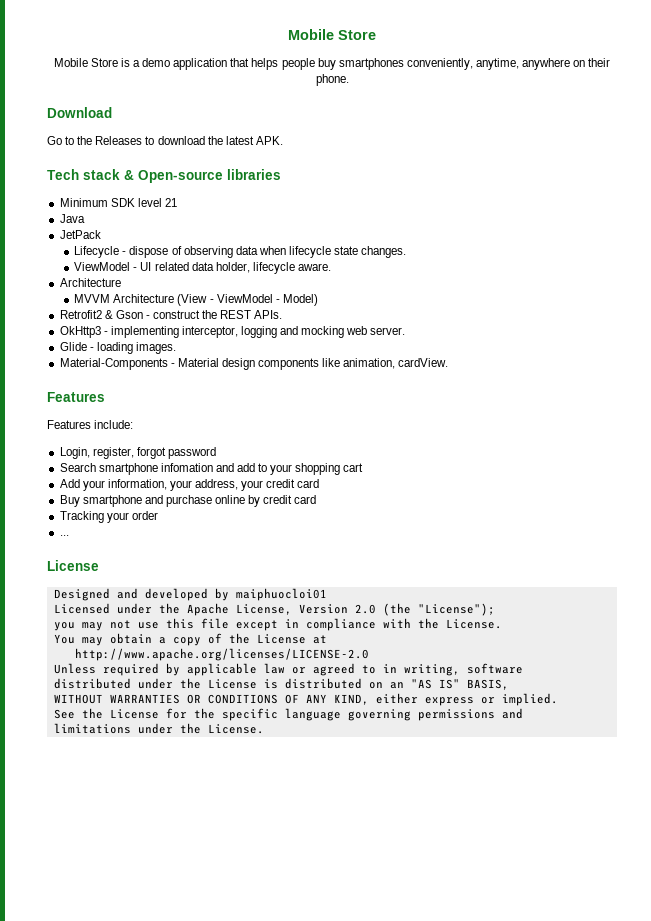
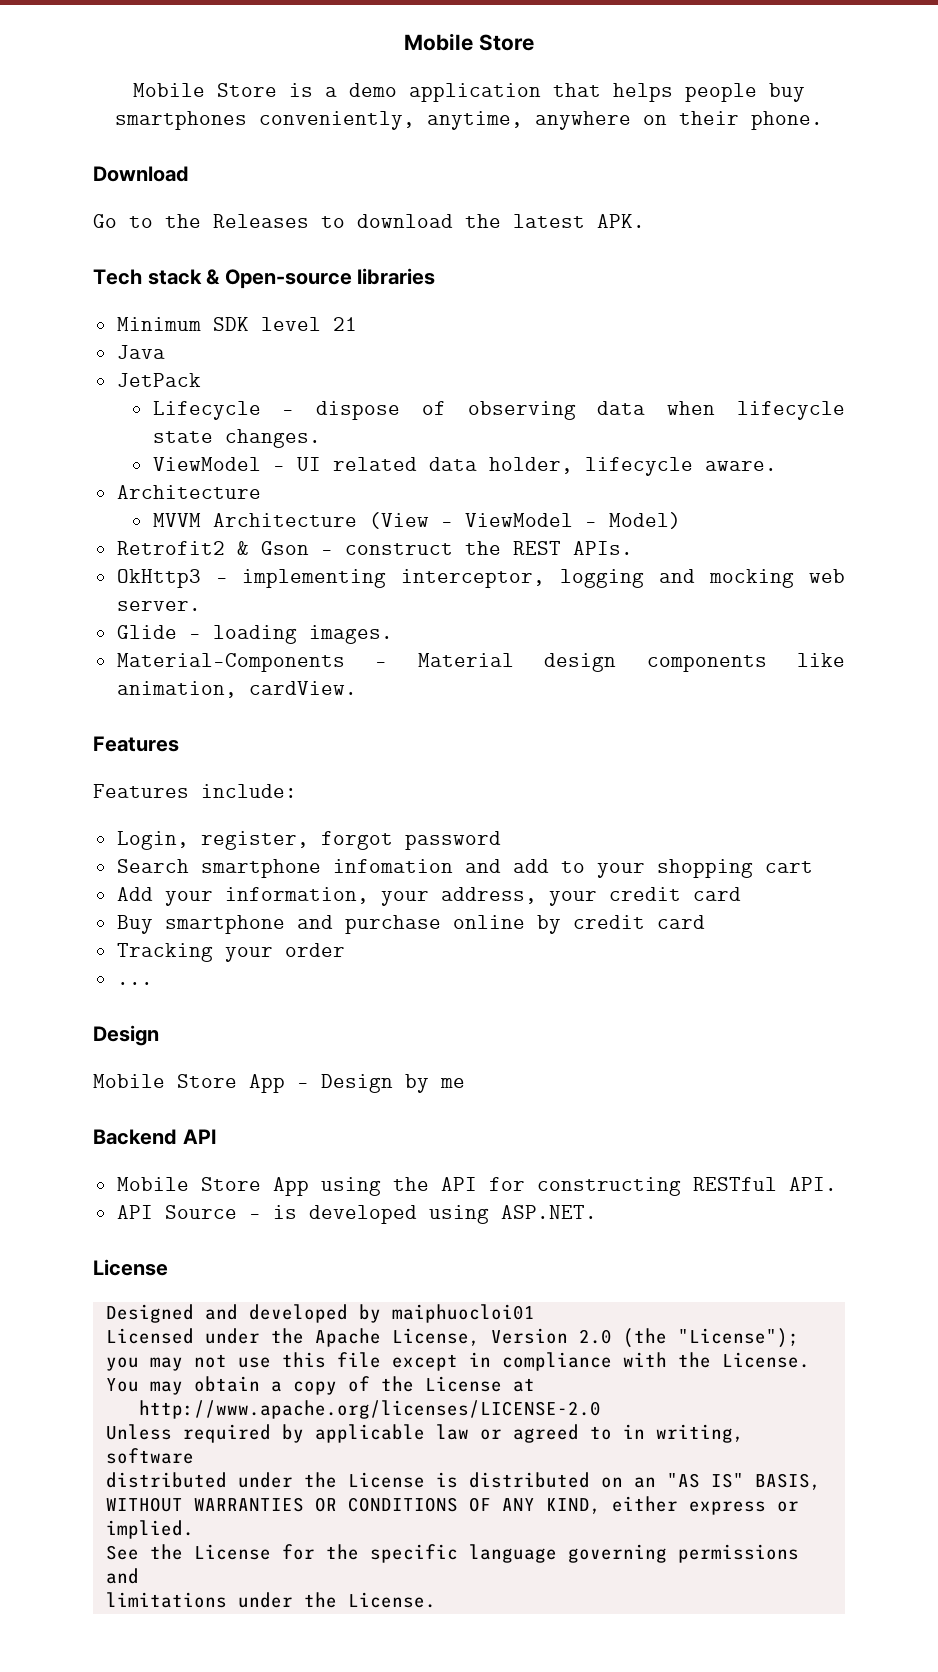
(69, 535) none -> [93,1025,159,1046] [93,1074,465,1093] [93,1129,216,1145] [116,1177,837,1196] [116,1205,597,1224] // Design // Mobile Store App - Design by me // Backend API // Mobile Store App using the API for constructing RESTful API. // API Source - is developed using ASP.NET.

